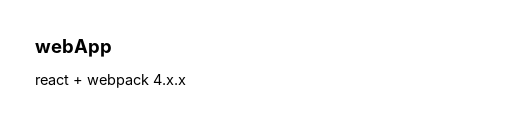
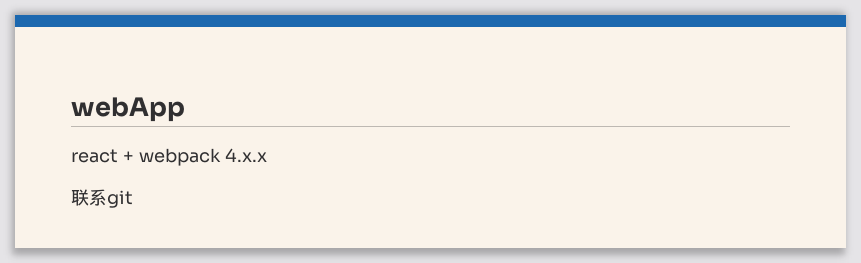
(186, 79) none -> [71,189,133,208] // 联系git

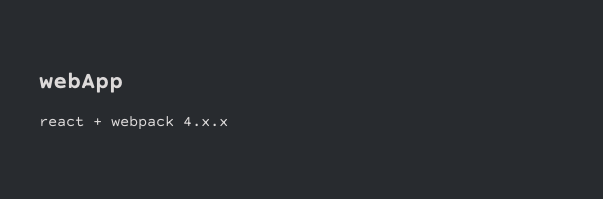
[71,189,133,208] // 联系git -> (228, 121) none

